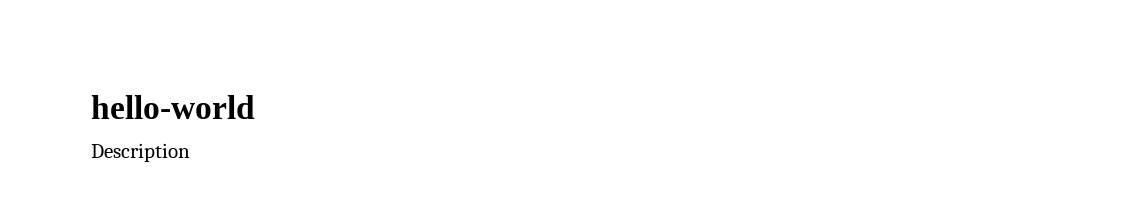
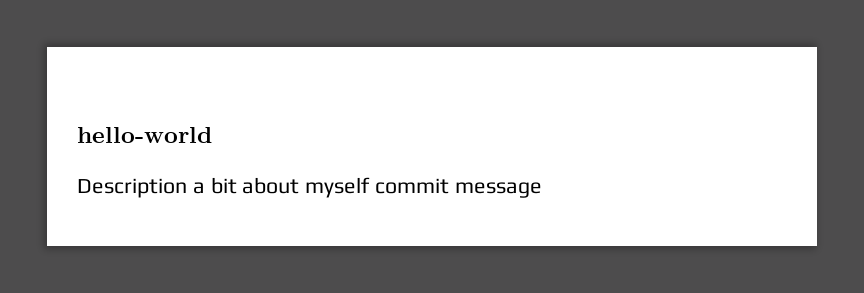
(190, 152) none -> [192,177,542,198] a bit about myself commit message

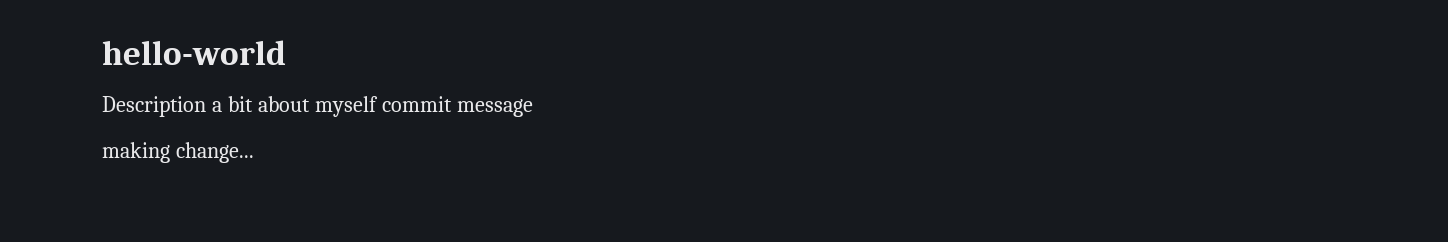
(542, 190) none -> [102,142,254,163] // making change...

